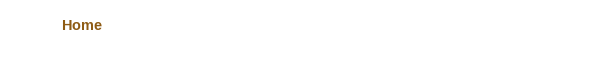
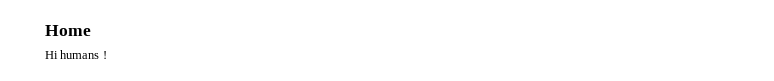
(102, 25) none -> [45,50,107,59] // Hi humans !

